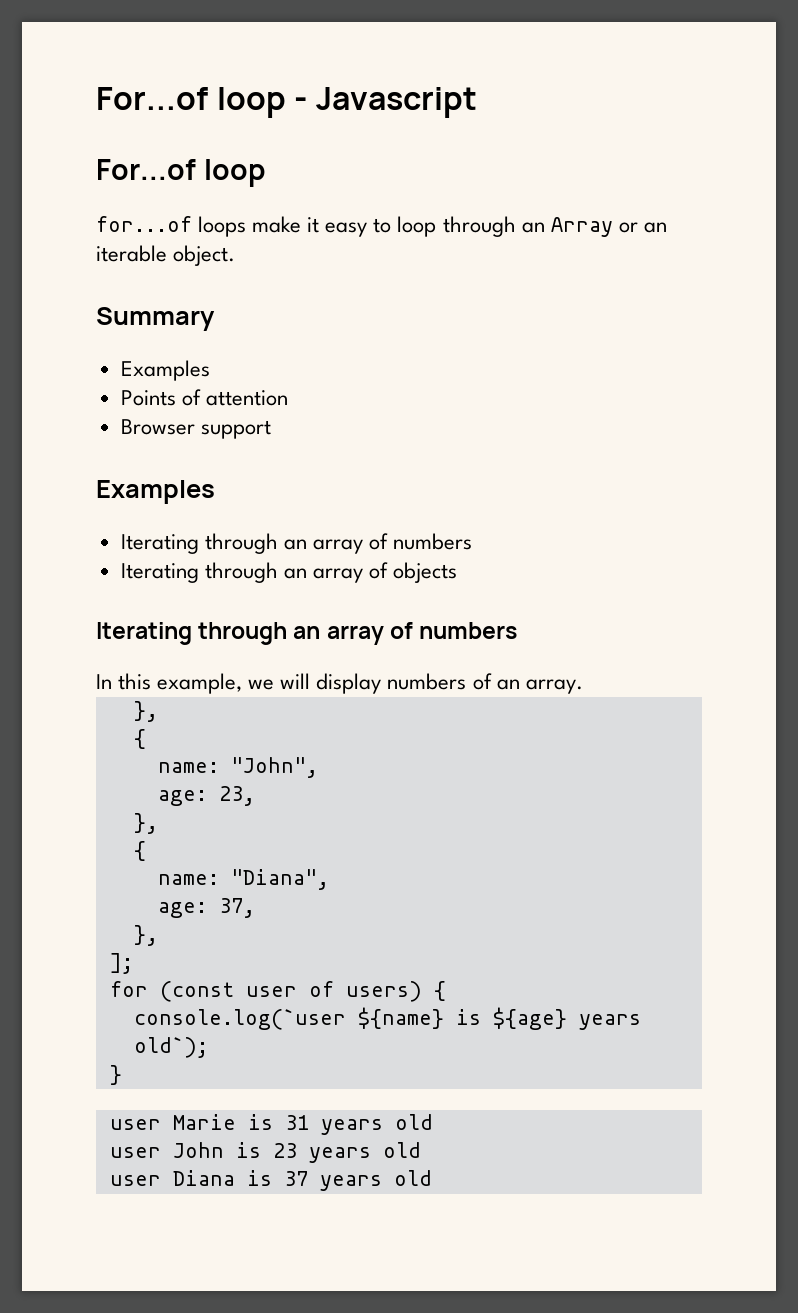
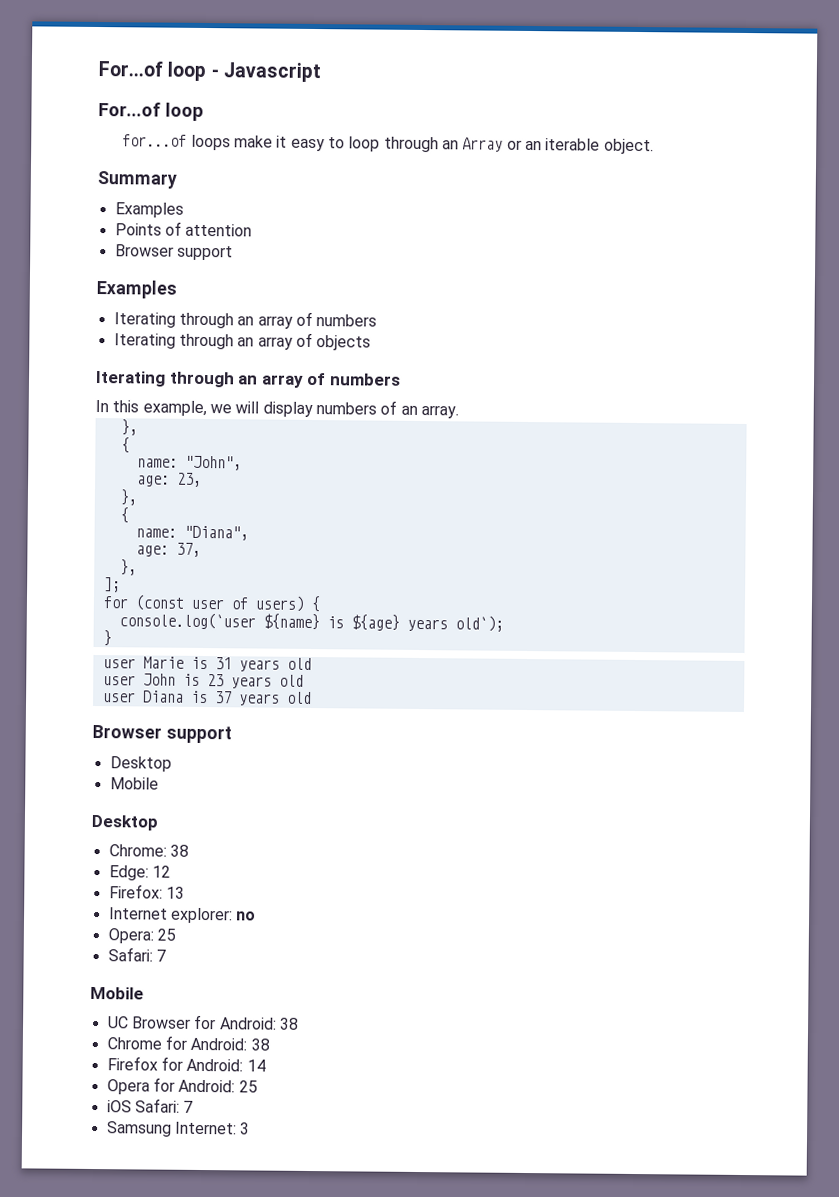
(432, 1178) none -> [92,724,232,744] [109,756,172,772] [109,777,159,790] [91,814,158,831] [108,844,189,857] [108,865,171,881] [108,884,185,899] [108,907,257,924] [107,928,176,944] [107,947,166,962] [90,986,144,1000] [107,1014,299,1030] [106,1035,270,1051] [106,1056,266,1072] [106,1077,258,1095] [106,1098,194,1113] [106,1121,251,1137] // Browser support // Desktop // Mobile // Desktop // Chrome: 38 // Edge: 12 // Firefox: 13 // Internet explorer: no // Opera: 25 // Safari: 7 // Mobile // UC Browser for Android: 38 // Chrome for Android: 38 // Firefox for Android: 14 // Opera for Android: 25 // iOS Safari: 7 // Samsung Internet: 3

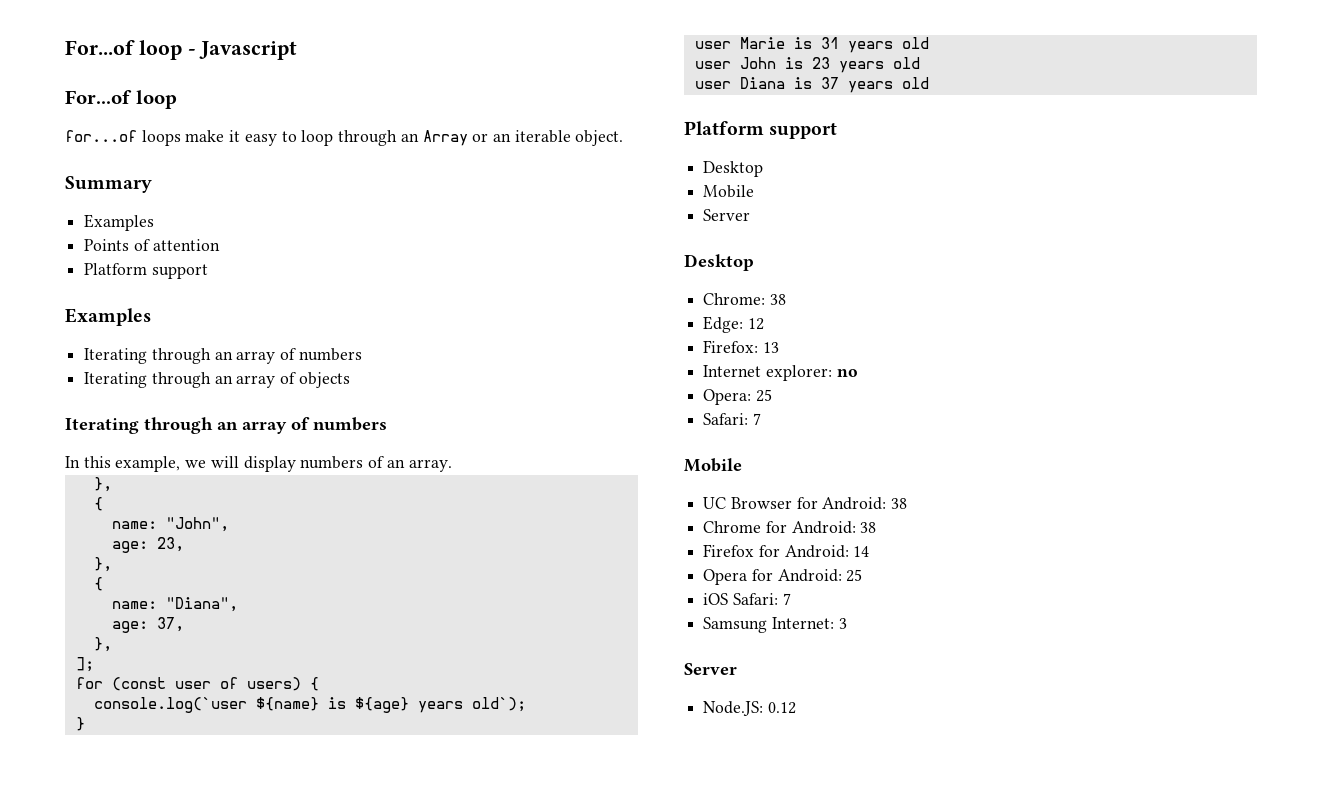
[114,244,174,257] Browser -> [84,263,148,275] Platform
[92,724,162,739] Browser -> [684,121,764,135] Platform
(159, 783) none -> [703,209,751,221] // Server
(251, 1128) none -> [684,663,737,675] [703,701,796,716] // Server // Node.JS: 0.12

